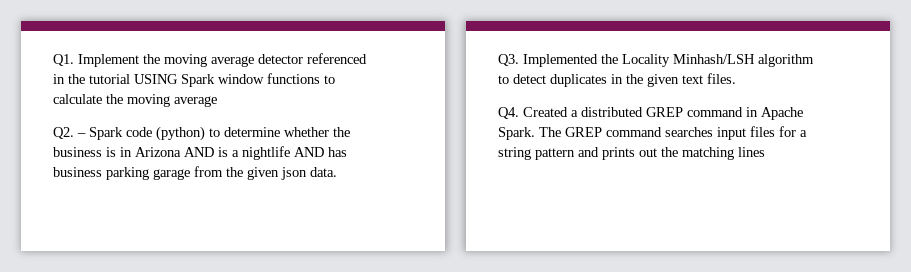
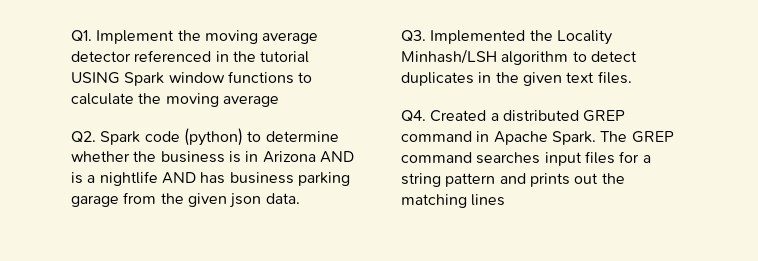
[77,133,86,137] – -> (96, 137) none

